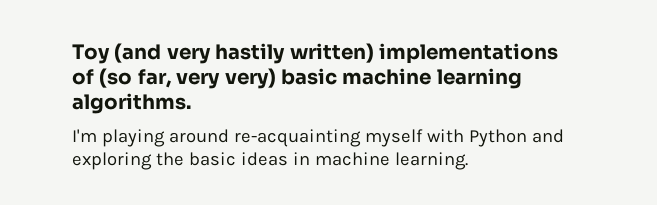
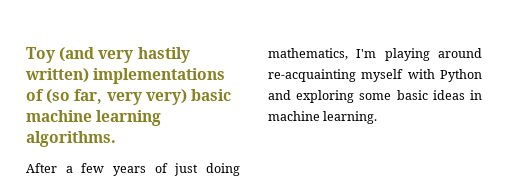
(191, 103) none -> [26,163,240,176] [268,48,348,60] After a few years of just doing mathematics,
[155,152,184,166] the -> [359,93,392,100] some

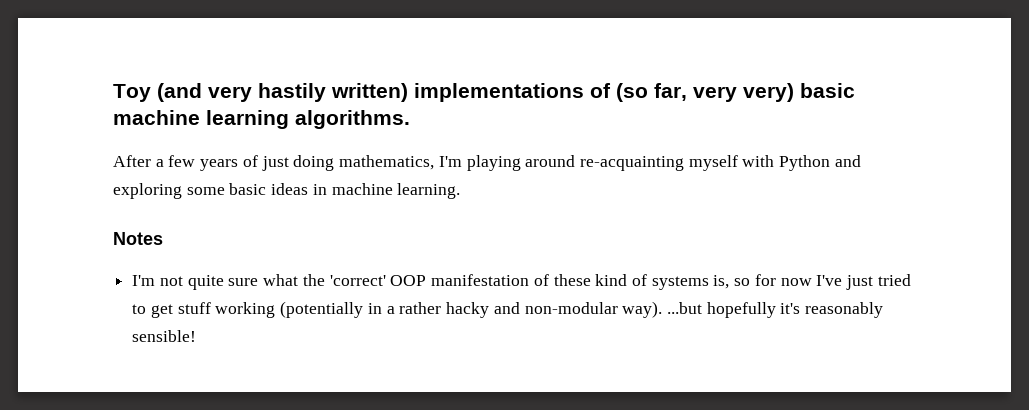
(378, 117) none -> [113,232,163,245] [132,274,911,290] [132,301,884,318] [132,330,197,342] // Notes // I'm not quite sure what the 'correct' OOP manifestation of these kind of systems is, so for now I've just tried to get stuff working (potentially in a rather hacky and non-modular way). ...but hopefully it's reasonably sensible!

